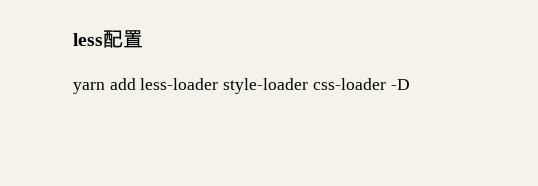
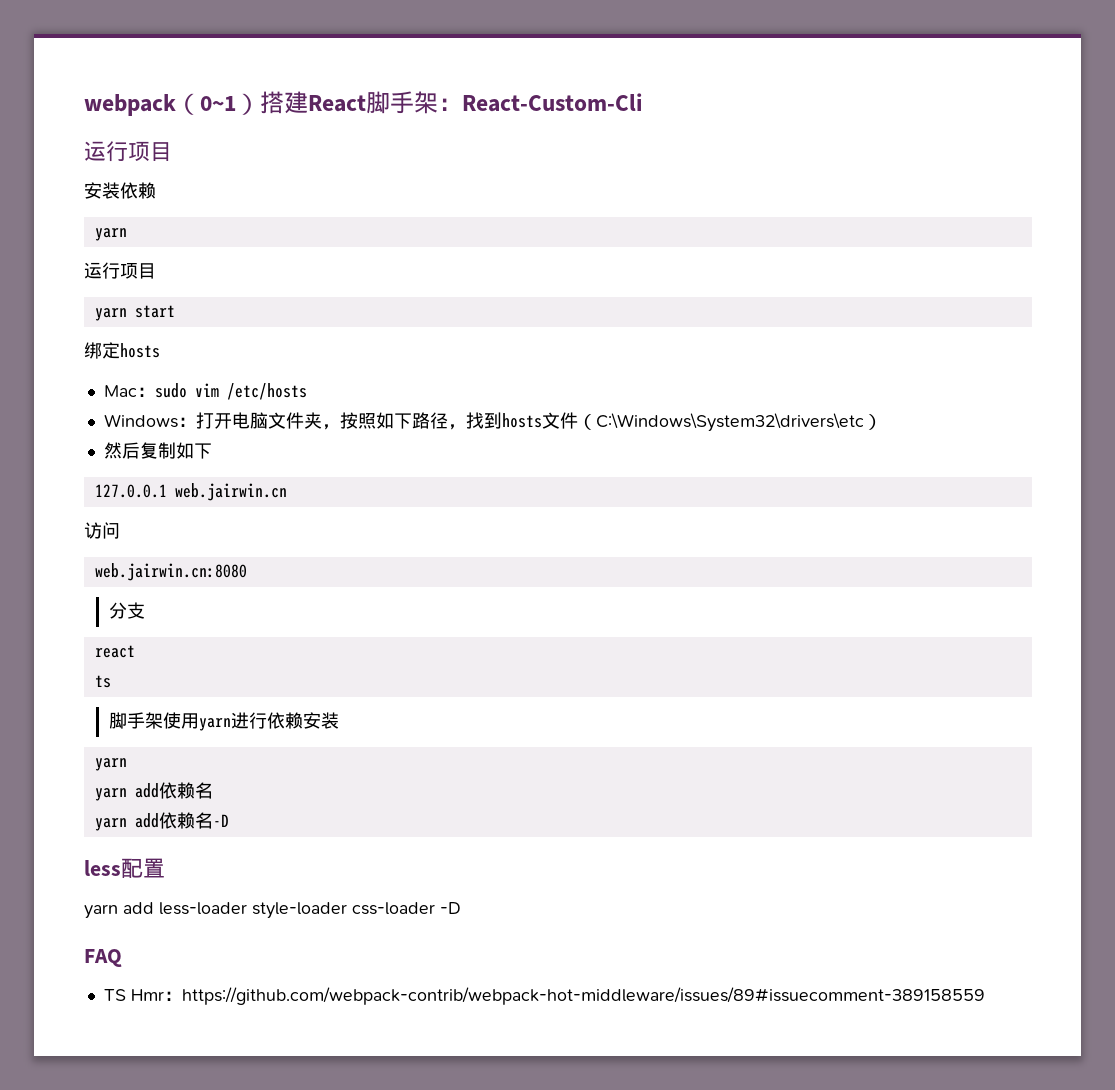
(73, 39) none -> [84,91,642,116] [84,141,172,162] [84,182,156,199] [94,228,127,241] [84,262,156,279] [94,305,175,321] [84,342,160,359] [103,383,307,400] [103,412,882,432] [103,442,212,459] [94,483,287,501] [84,522,120,539] [94,563,247,581] [108,602,145,619] [94,645,135,658] [94,675,111,688] [108,712,339,731] [94,758,127,771] [94,782,213,801] [94,812,229,831] webpack（0~1）搭建React脚手架：React-Custom-Cli // 运行项目 // 安装依赖 // yarn // 运行项目 // yarn start // 绑定hosts // Mac：sudo vim /etc/hosts // Windows：打开电脑文件夹，按照如下路径，找到hosts文件（C:\Windows\System32\drivers\etc） // 然后复制如下 // 127.0.0.1 web.jairwin.cn // 访问 // web.jairwin.cn:8080 // 分支 // react // ts // 脚手架使用yarn进行依赖安装 // yarn // yarn add依赖名 // yarn add依赖名-D //
(410, 84) none -> [84,949,122,967] [103,987,985,1005] // FAQ // TS Hmr：https://github.com/webpack-contrib/webpack-hot-middleware/issues/89#issuecomment-389158559

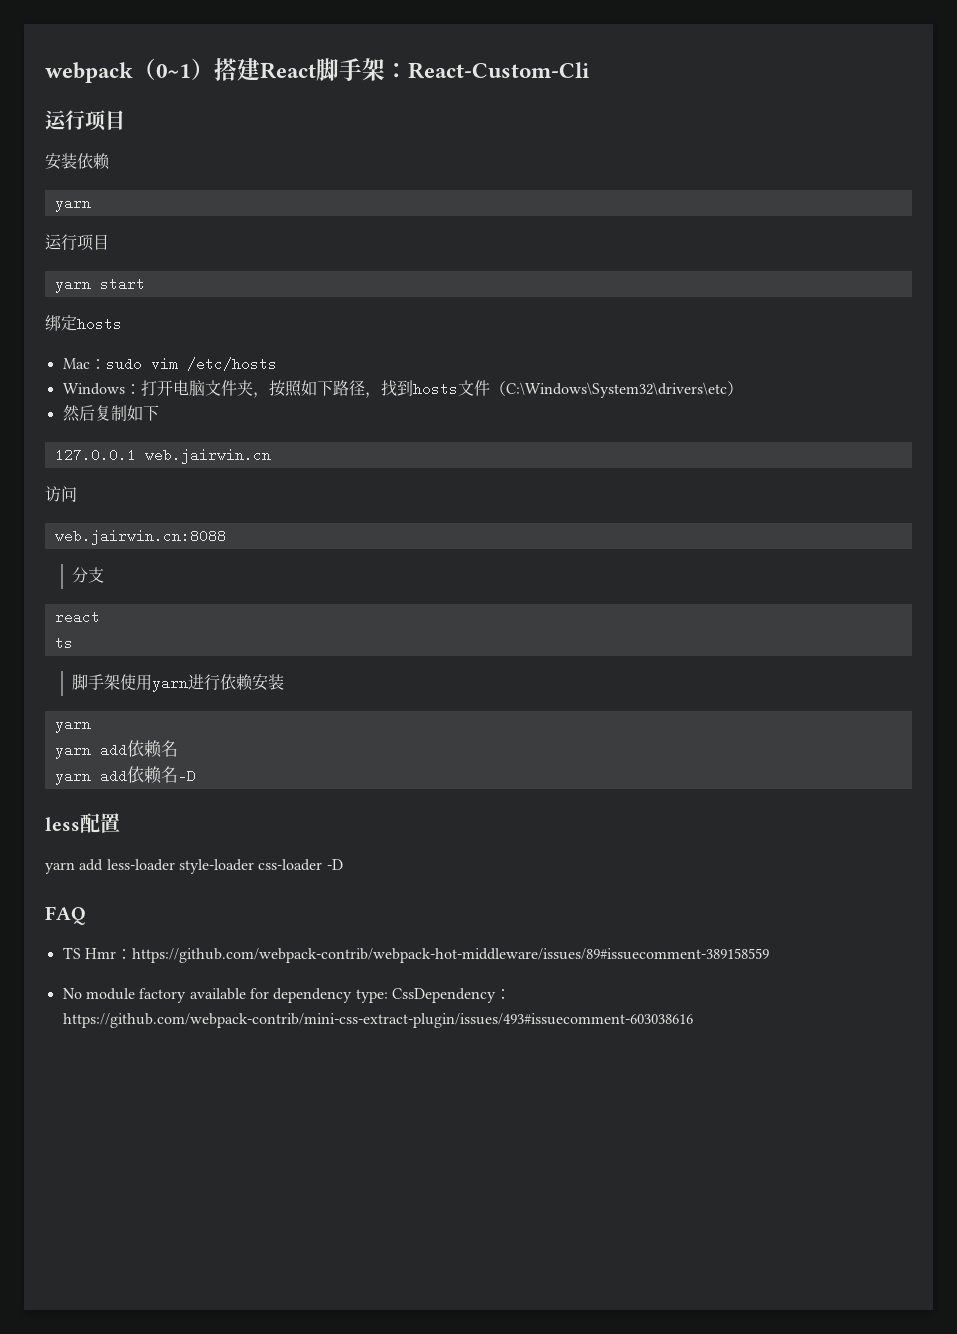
[94,563,247,581] web.jairwin.cn:8080 -> [54,529,226,545] web.jairwin.cn:8088
(985, 996) none -> [62,988,511,1003] [62,1013,693,1028] // No module factory available for dependency type: CssDependency：https://github.com/webpack-contrib/mini-css-extract-plugin/issues/493#issuecomment-603038616

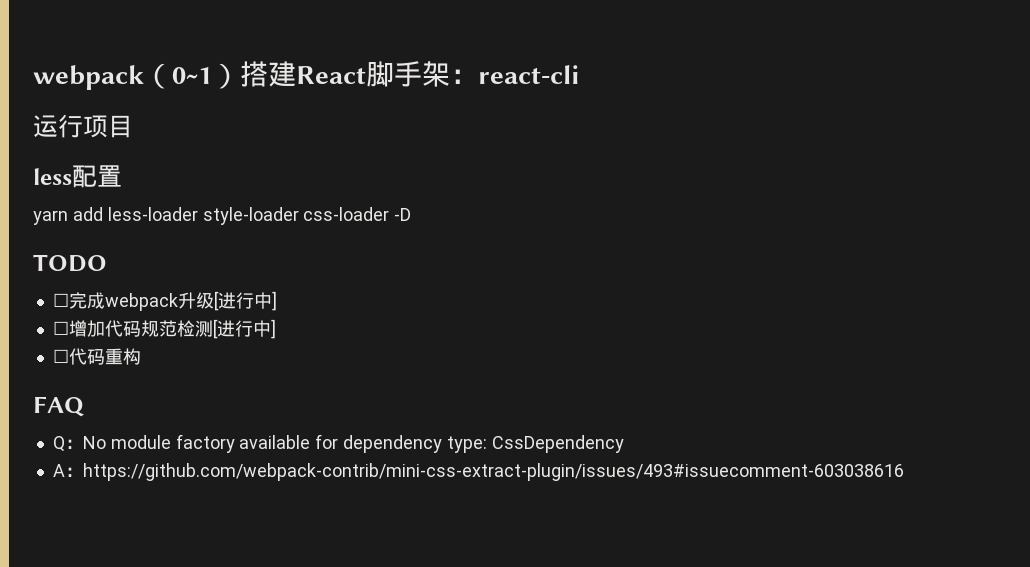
[408,62,589,79] [45,110,125,131] [45,153,110,170] [54,196,91,212] [45,234,109,251] [54,277,145,293] [45,315,122,331] [62,357,277,371] [62,380,743,398] [62,405,159,422] [54,448,271,464] [45,486,77,502] [54,529,226,545] [71,567,104,583] [54,610,100,624] [54,638,73,648] [71,674,284,692] [54,717,91,733] [54,740,178,759] [54,766,196,785] React-Custom-Cli // 运行项目 // 安装依赖 // yarn // 运行项目 // yarn start // 绑定hosts // Mac：sudo vim /etc/hosts // Windows：打开电脑文件夹，按照如下路径，找到hosts文件（C:\Windows\System32\drivers\etc） // 然后复制如下 // 127.0.0.1 web.jairwin.cn // 访问 // web.jairwin.cn:8088 // 分支 // react // ts // 脚手架使用yarn进行依赖安装 // yarn // yarn add依赖名 // yarn add依赖名-D -> [478,65,580,84] [33,114,133,138] react-cli // 运行项目
[45,906,86,925] [62,947,769,963] FAQ // TS Hmr：https://github.com/webpack-contrib/webpack-hot-middleware/issues/89#issuecomment-389158559 // -> [33,254,107,272] [52,291,277,311] [52,319,276,339] [52,348,141,365] [33,396,84,417] [52,436,83,452] TODO // ☐完成webpack升级[进行中] // ☐增加代码规范检测[进行中] // ☐代码重构 // FAQ // Q：
(496, 995) none -> [52,464,65,477] // A

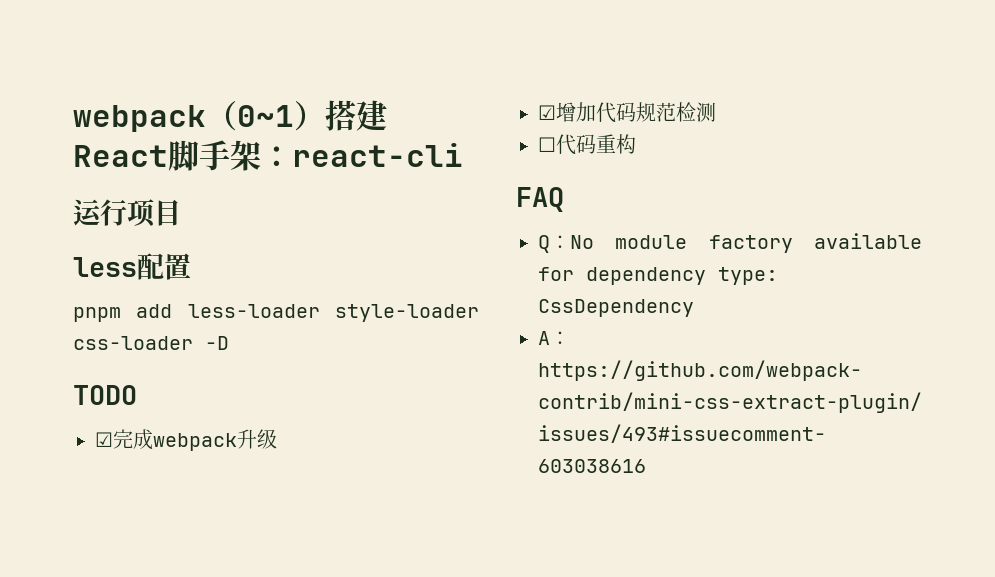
[33,210,68,225] yarn -> [73,307,121,322] pnpm
[52,293,69,307] ☐ -> [95,432,113,447] ☑
[213,291,277,311] [52,321,69,335] [进行中] // ☐ -> [538,105,556,120] // ☑
[212,319,276,339] [进行中] -> (716, 112) none

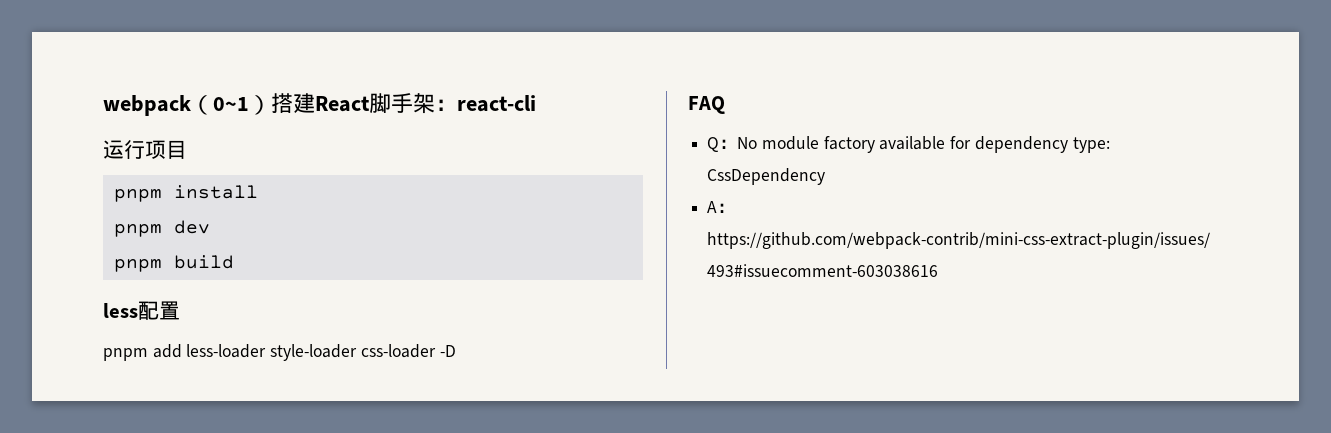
(181, 212) none -> [113,185,258,202] [113,220,210,237] [113,255,234,272] // pnpm install // pnpm dev // pnpm build
[73,385,137,405] [95,429,277,451] [538,102,716,123] [538,134,636,155] // TODO // ☑完成webpack升级 // ☑增加代码规范检测 // ☐代码重构 -> (456, 351) none

